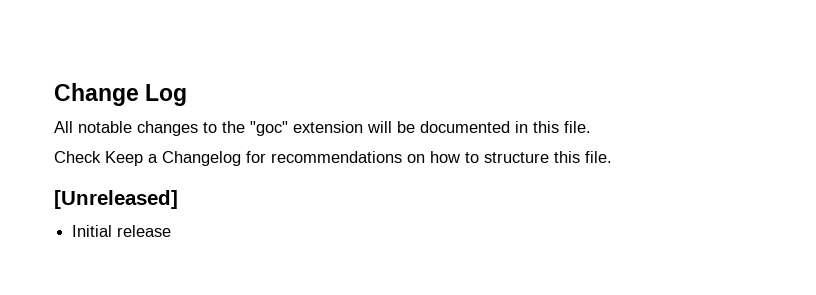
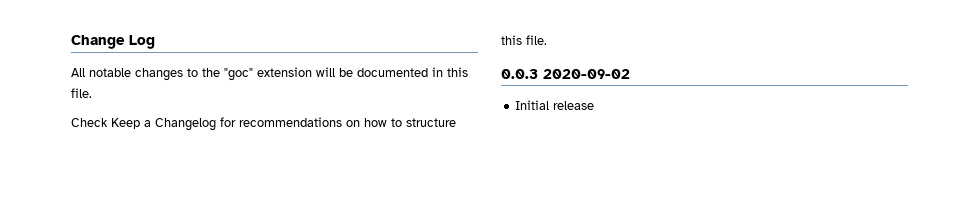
[54,190,178,209] [Unreleased] -> [501,69,630,79] 0.0.3 2020-09-02

